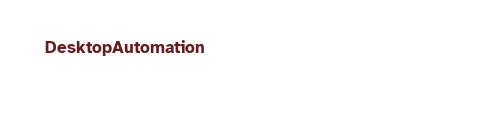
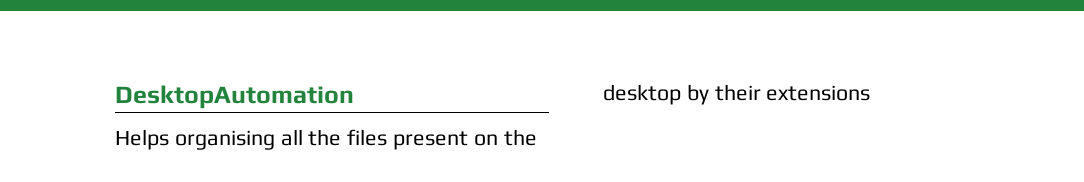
(205, 48) none -> [115,129,537,150] [603,84,871,105] // Helps organising all the files present on the desktop by their extensions

